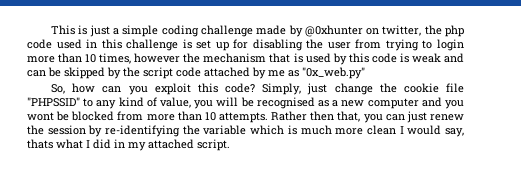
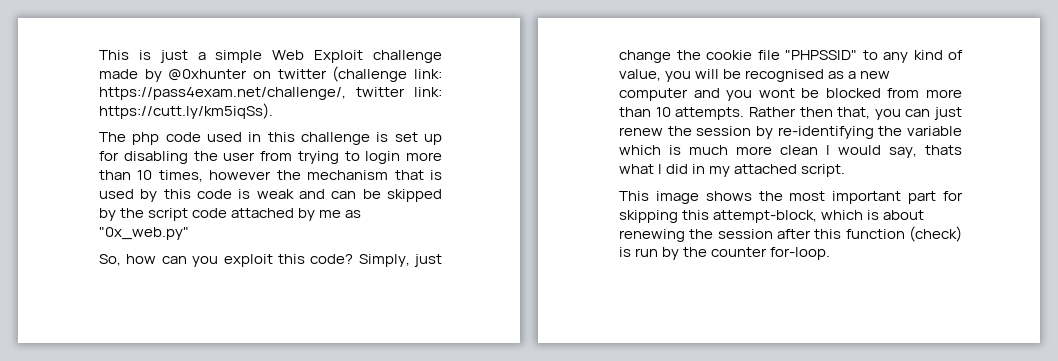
[161,25,199,37] coding -> [272,50,364,63] Web Exploit
[382,25,442,36] twitter, the -> [277,66,442,82] [99,87,442,100] [99,103,273,119] [99,132,126,142] twitter (challenge link: https://pass4exam.net/challenge/, twitter link: https://cutt.ly/km5iqSs). // The
(230, 145) none -> [619,191,964,204] [619,210,925,223] [619,226,962,242] [619,247,831,260] // This image shows the most important part for skipping this attempt-block, which is about renewing the session after this function (check) is run by the counter for-loop.

